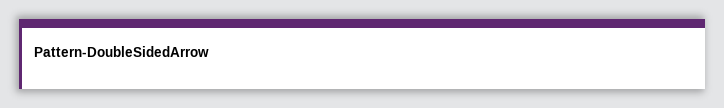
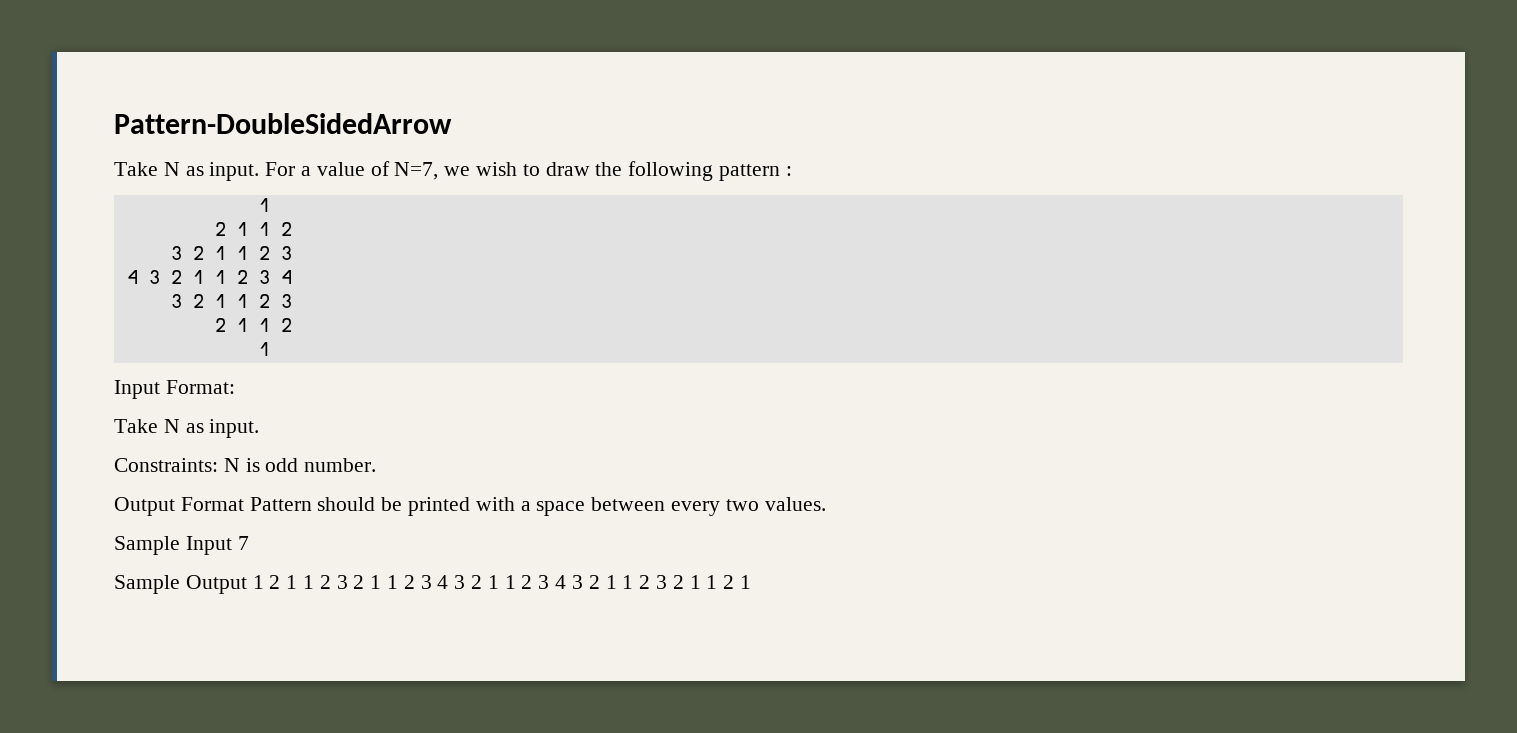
(209, 51) none -> [114,161,792,181] [258,198,270,212] [214,222,292,236] [170,246,292,260] [126,270,292,284] [170,294,292,308] [214,318,292,332] [258,342,270,356] [114,380,235,399] [114,419,260,438] [114,458,377,472] [114,497,826,516] [114,536,249,555] [114,575,751,594] // Take N as input. For a value of N=7, we wish to draw the following pattern : // 1 // 2 1 1 2 // 3 2 1 1 2 3 // 4 3 2 1 1 2 3 4 // 3 2 1 1 2 3 // 2 1 1 2 // 1 // Input Format: // Take N as input. // Constraints: N is odd number. // Output Format Pattern should be printed with a space between every two values. // Sample Input 7 // Sample Output 1 2 1 1 2 3 2 1 1 2 3 4 3 2 1 1 2 3 4 3 2 1 1 2 3 2 1 1 2 1

